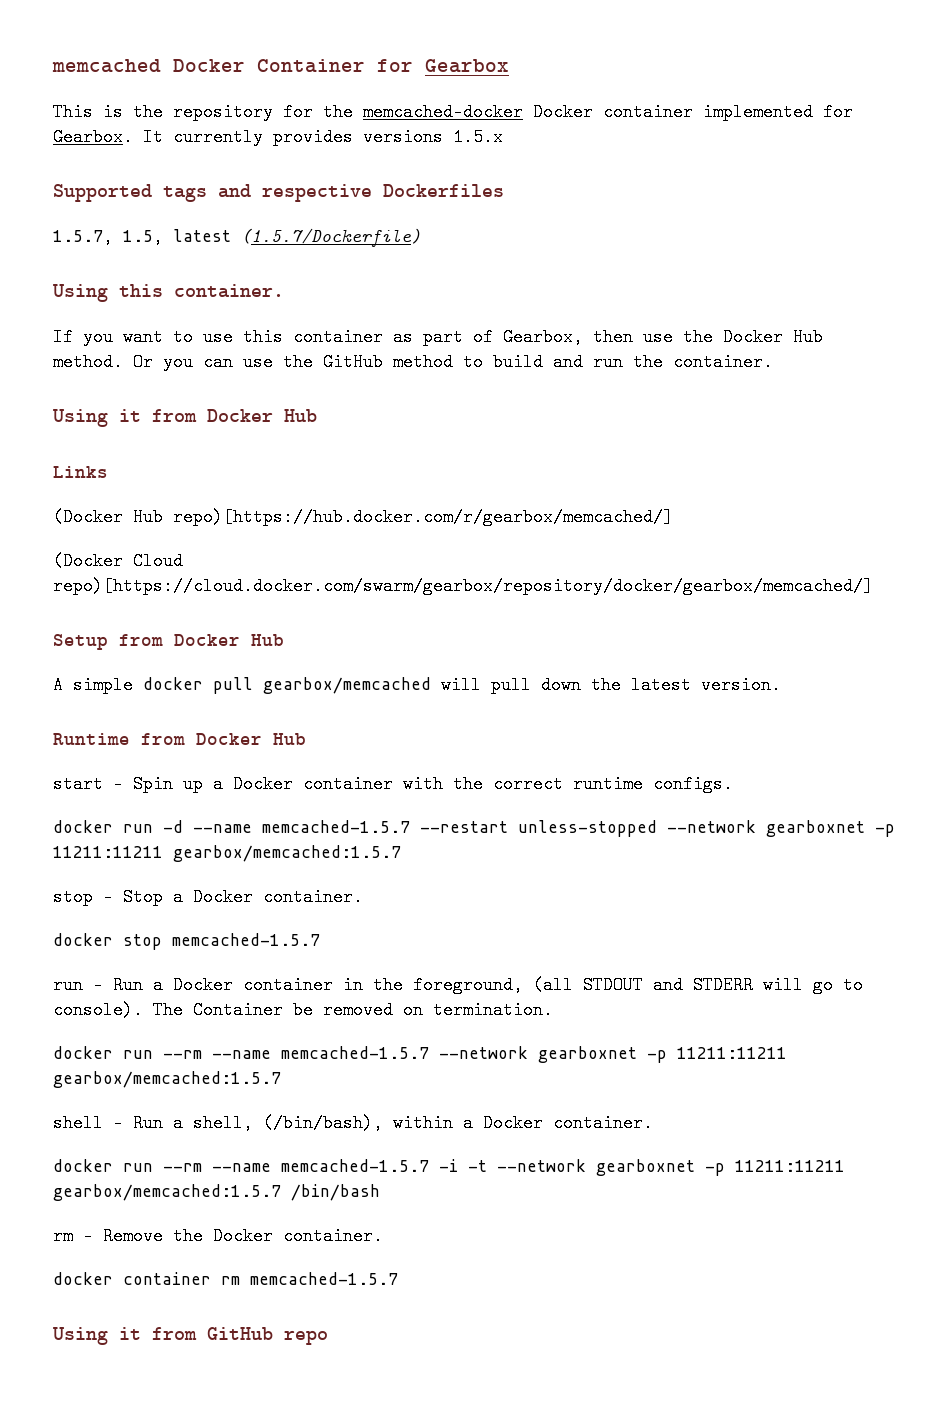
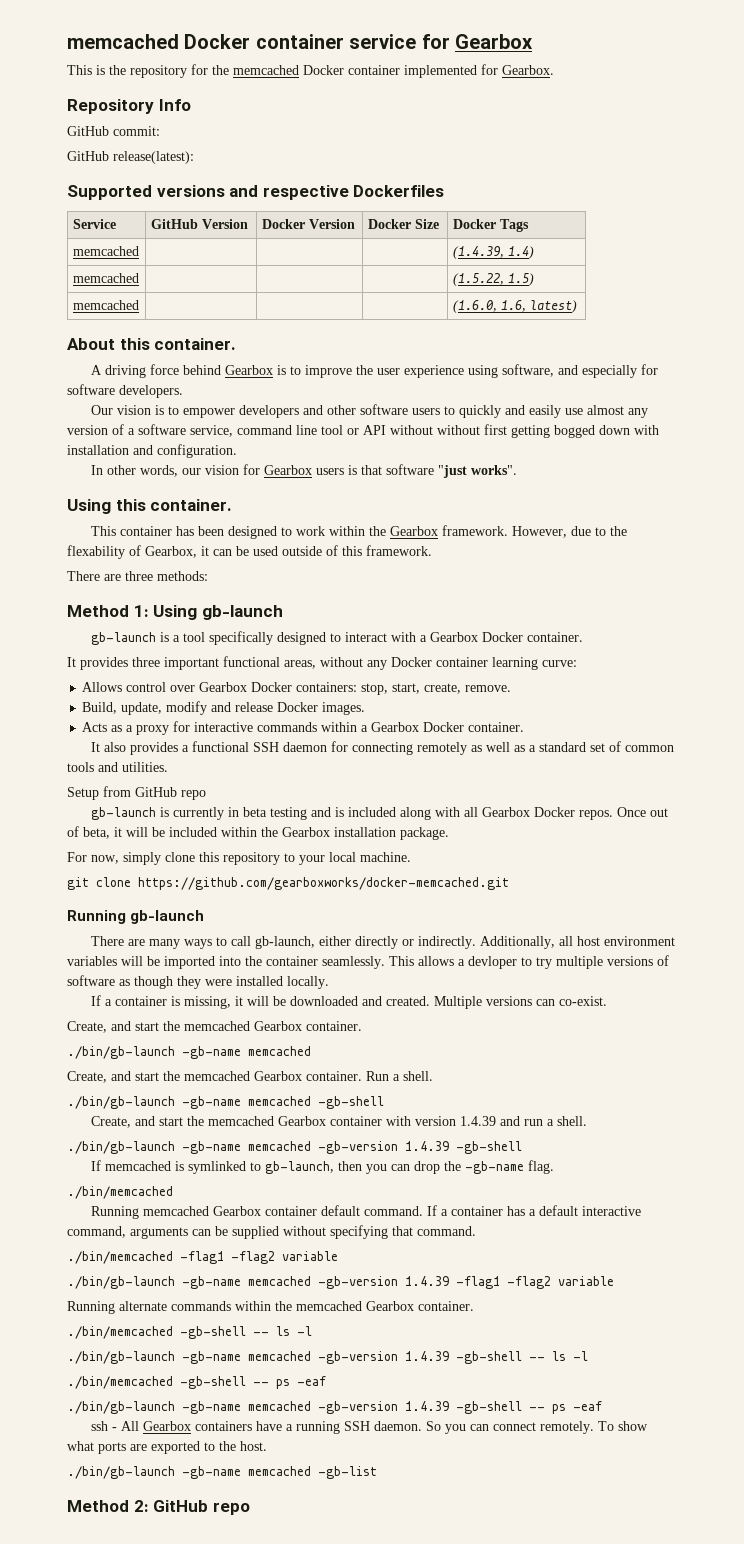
[52,59,365,73] memcached Docker Container -> [67,34,417,49] memcached Docker container service
[363,103,523,121] memcached-docker -> [233,65,299,75] memcached
[143,128,503,146] It currently provides versions 1.5.x -> [67,99,191,114] [67,126,160,136] [67,151,194,164] // Repository Info // GitHub commit: // GitHub release(latest):
[163,186,207,202] tags -> [156,185,225,197] versions
[53,228,421,247] [52,284,284,302] [53,328,823,346] [53,353,773,371] [52,409,317,427] [53,466,108,478] [53,508,673,526] [53,552,183,570] [53,577,873,595] [53,634,284,650] [53,676,781,694] [53,733,306,745] [53,775,733,793] [53,820,895,837] [53,845,401,862] [53,888,363,906] [53,933,320,950] [53,976,863,994] [53,1001,553,1019] [53,1046,787,1063] [53,1071,281,1088] [53,1114,653,1132] [53,1159,845,1176] [53,1184,380,1201] [53,1227,383,1245] [53,1272,398,1285] [52,1327,197,1345] // 1.5.7, 1.5, latest (1.5.7/Dockerfile) // Using this container. // If you want to use this container as part of Gearbox, then use the Docker Hub method. Or you can use the GitHub method to build and run the container. // Using it from Docker Hub // Links // (Docker Hub repo)[https://hub.docker.com/r/gearbox/memcached/] // (Docker Cloud repo)[https://cloud.docker.com/swarm/gearbox/repository/docker/gearbox/memcached/] // Setup from Docker Hub // A simple docker pull gearbox/memcached will pull down the latest version. // Runtime from Docker Hub // start - Spin up a Docker container with the correct runtime configs. // docker run -d --name memcached-1.5.7 --restart unless-stopped --network gearboxnet -p 11211:11211 gearbox/memcached:1.5.7 // stop - Stop a Docker container. // docker stop memcached-1.5.7 // run - Run a Docker container in the foreground, (all STDOUT and STDERR will go to console). The Container be removed on termination. // docker run --rm --name memcached-1.5.7 --network gearboxnet -p 11211:11211 gearbox/memcached:1.5.7 // shell - Run a shell, (/bin/bash), within a Docker container. // docker run --rm --name memcached-1.5.7 -i -t --network gearboxnet -p 11211:11211 gearbox/memcached:1.5.7 /bin/bash // rm - Remove the Docker container. // docker container rm memcached-1.5.7 // Using it from -> [72,219,116,229] [150,219,248,229] [261,219,355,229] [367,219,439,229] [452,219,529,232] [72,246,139,256] [452,246,534,259] [72,273,139,283] [452,273,534,286] [72,300,139,310] [452,300,577,313] [67,338,237,350] [91,364,659,378] [67,384,183,398] [91,404,649,418] [67,424,659,438] [67,444,237,458] [91,464,518,478] [67,499,233,514] [91,525,628,539] [67,545,432,559] [67,571,208,581] [67,605,283,620] [91,631,584,645] [67,656,577,670] [82,682,512,695] [82,701,366,715] [82,721,525,735] [91,741,675,755] [67,762,168,772] [67,786,206,800] [91,807,669,820] [67,826,449,840] [67,852,411,865] [67,877,509,890] [67,910,205,924] [91,936,676,949] [67,955,669,969] [67,975,329,989] [91,995,608,1009] [67,1021,362,1033] [67,1046,311,1059] [67,1071,433,1083] [67,1096,384,1109] [91,1116,588,1128] [67,1141,522,1154] [91,1160,555,1174] [67,1186,173,1199] [91,1205,642,1219] [67,1225,476,1239] [67,1251,338,1264] [67,1276,614,1289] [67,1301,474,1314] [67,1326,312,1339] [67,1351,588,1364] [67,1376,326,1389] [67,1401,602,1414] [91,1421,649,1434] [67,1441,267,1454] [67,1466,377,1479] [67,1500,149,1512] // Service | GitHub Version | Docker Version | Docker Size | Docker Tags // memcached | | | | (1.4.39, 1.4) // memcached | | | | (1.5.22, 1.5) // memcached | | | | (1.6.0, 1.6, latest) // About this container. // A driving force behind Gearbox is to improve the user experience using software, and especially for software developers. // Our vision is to empower developers and other software users to quickly and easily use almost any version of a software service, command line tool or API without without first getting bogged down with installation and configuration. // In other words, our vision for Gearbox users is that software "just works". // Using this container. // This container has been designed to work within the Gearbox framework. However, due to the flexability of Gearbox, it can be used outside of this framework. // There are three methods: // Method 1: Using gb-launch // gb-launch is a tool specifically designed to interact with a Gearbox Docker container. // It provides three important functional areas, without any Docker container learning curve: // Allows control over Gearbox Docker containers: stop, start, create, remove. // Build, update, modify and release Docker images. // Acts as a proxy for interactive commands within a Gearbox Docker container. // It also provides a functional SSH daemon for connecting remotely as well as a standard set of common tools and utilities. // Setup from GitHub repo // gb-launch is currently in beta testing and is included along with all Gearbox Docker repos. Once out of beta, it will be included within the Gearbox installation package. // For now, simply clone this repository to your local machine. // git clone https://github.com/gearboxworks/docker-memcached.git // Running gb-launch // There are many ways to call gb-launch, either directly or indirectly. Additionally, all host environment variables will be imported into the container seamlessly. This allows a devloper to try multiple versions of software as though they were installed locally. // If a container is missing, it will be downloaded and created. Multiple versions can co-exist. // Create, and start the memcached Gearbox container. // ./bin/gb-launch -gb-name memcached // Create, and start the memcached Gearbox container. Run a shell. // ./bin/gb-launch -gb-name memcached -gb-shell // Create, and start the memcached Gearbox container with version 1.4.39 and run a shell. // ./bin/gb-launch -gb-name memcached -gb-version 1.4.39 -gb-shell // If memcached is symlinked to gb-launch, then you can drop the -gb-name flag. // ./bin/memcached // Running memcached Gearbox container default command. If a container has a default interactive command, arguments can be supplied without specifying that command. // ./bin/memcached -flag1 -flag2 variable // ./bin/gb-launch -gb-name memcached -gb-version 1.4.39 -flag1 -flag2 variable // Running alternate commands within the memcached Gearbox container. // ./bin/memcached -gb-shell -- ls -l // ./bin/gb-launch -gb-name memcached -gb-version 1.4.39 -gb-shell -- ls -l // ./bin/memcached -gb-shell -- ps -eaf // ./bin/gb-launch -gb-name memcached -gb-version 1.4.39 -gb-shell -- ps -eaf // ssh - All Gearbox containers have a running SSH daemon. So you can connect remotely. To show what ports are exported to the host. // ./bin/gb-launch -gb-name memcached -gb-list // Method 2:

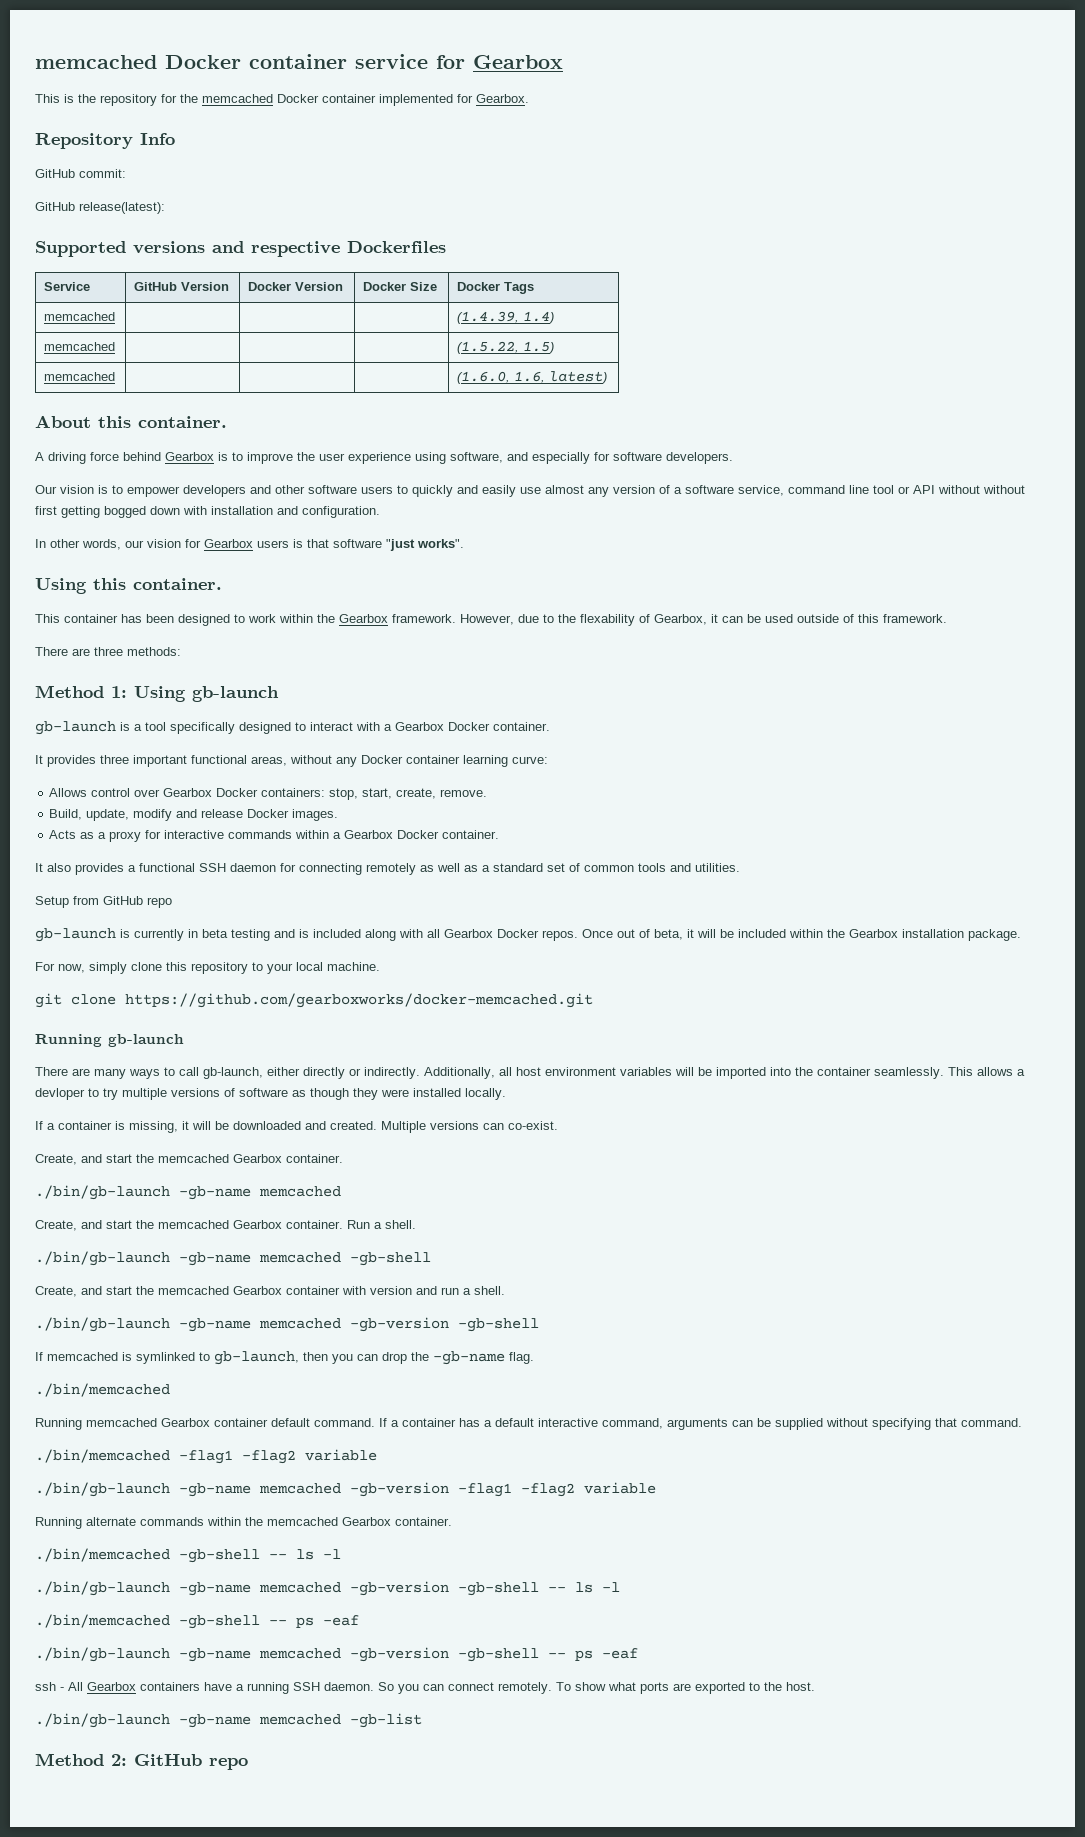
[460,1116,497,1126] 1.4.39 -> (412, 1290) none
[405,1141,449,1151] 1.4.39 -> (449, 1324) none
[405,1276,449,1286] 1.4.39 -> (449, 1489) none
[405,1351,449,1361] 1.4.39 -> (449, 1588) none
[405,1401,449,1411] 1.4.39 -> (449, 1654) none

